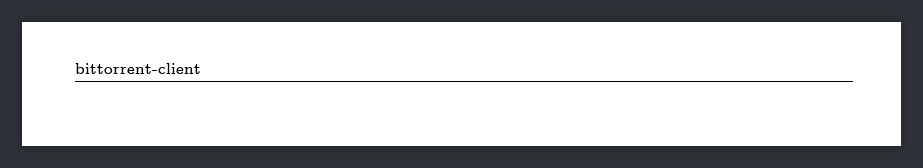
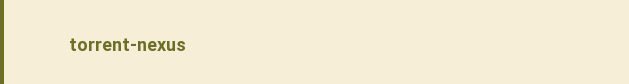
[75,63,201,74] bittorrent-client -> [69,38,186,51] torrent-nexus

